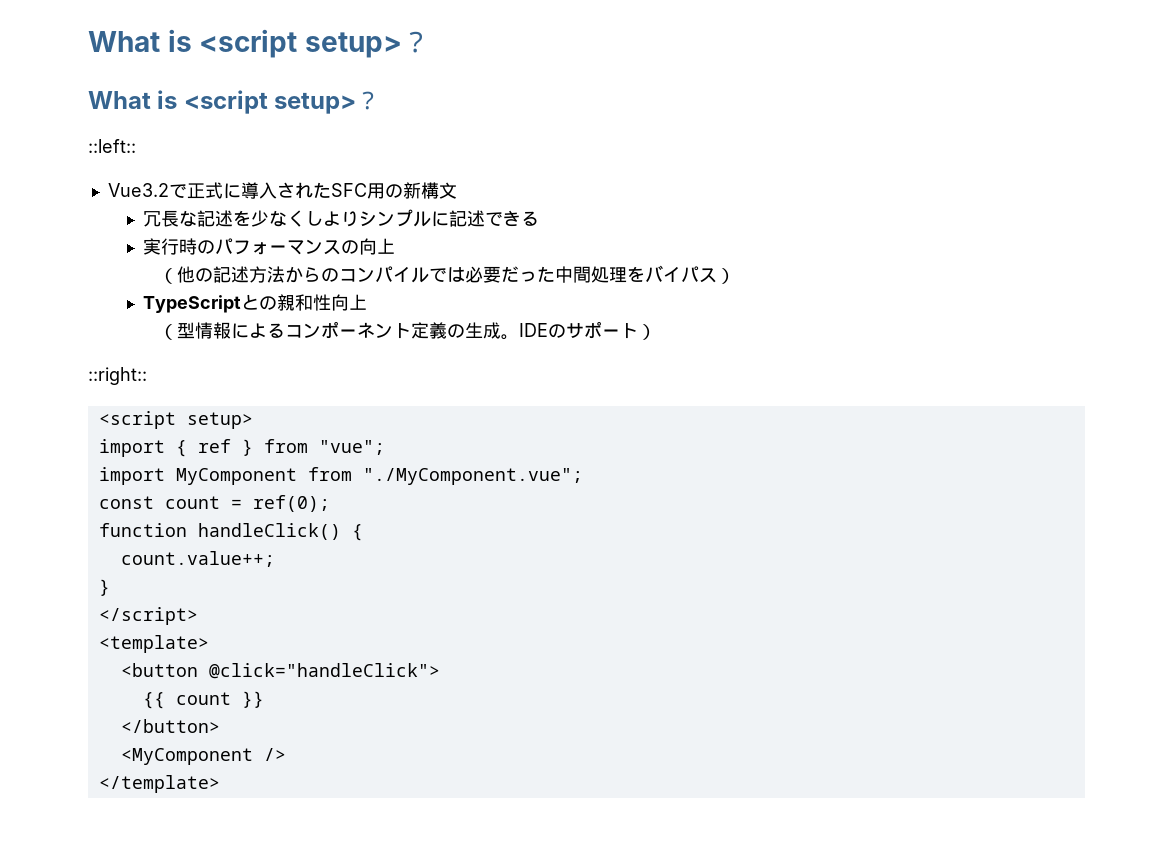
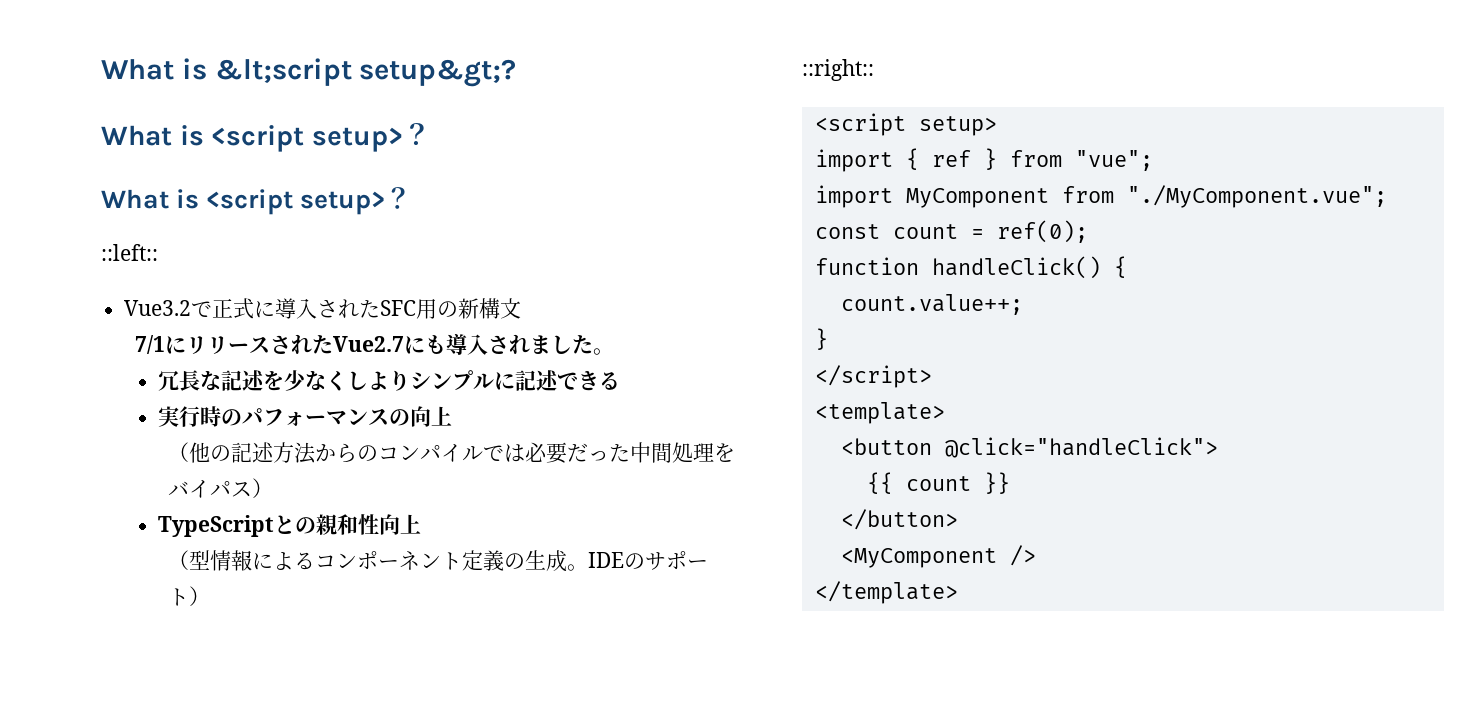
[88,29,192,52] What is -> [101,58,517,87] [101,125,204,146] What is &lt;script setup&gt;? // What is
(457, 190) none -> [134,334,614,355] // 7/1にリリースされたVue2.7にも導入されました。

